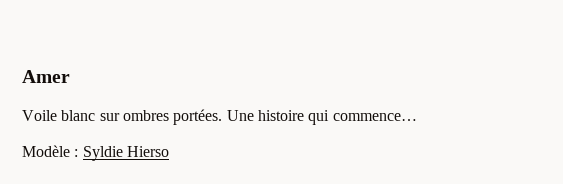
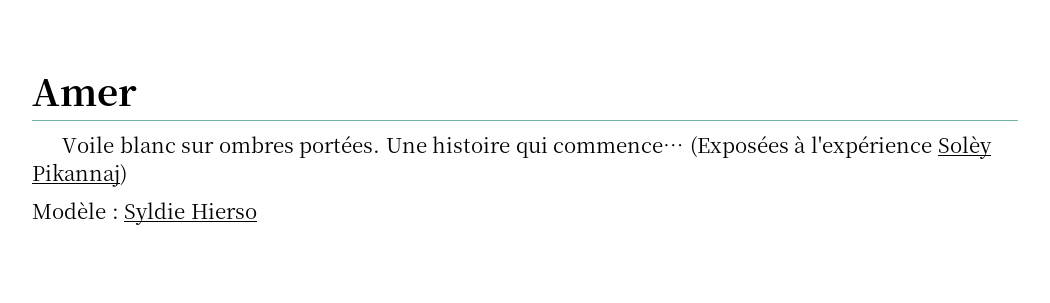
(417, 117) none -> [689,136,992,159] [32,163,127,187] (Exposées à l'expérience Solèy Pikannaj)

